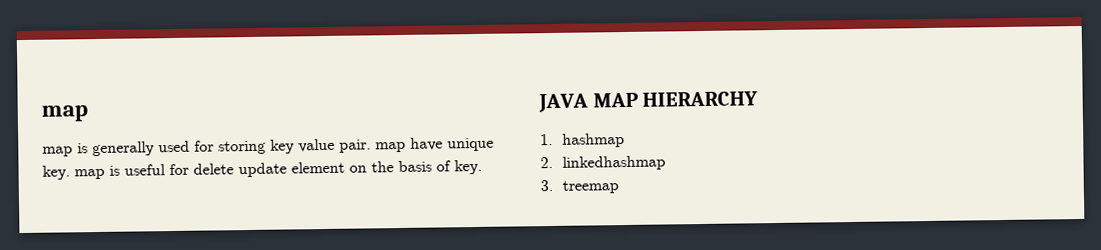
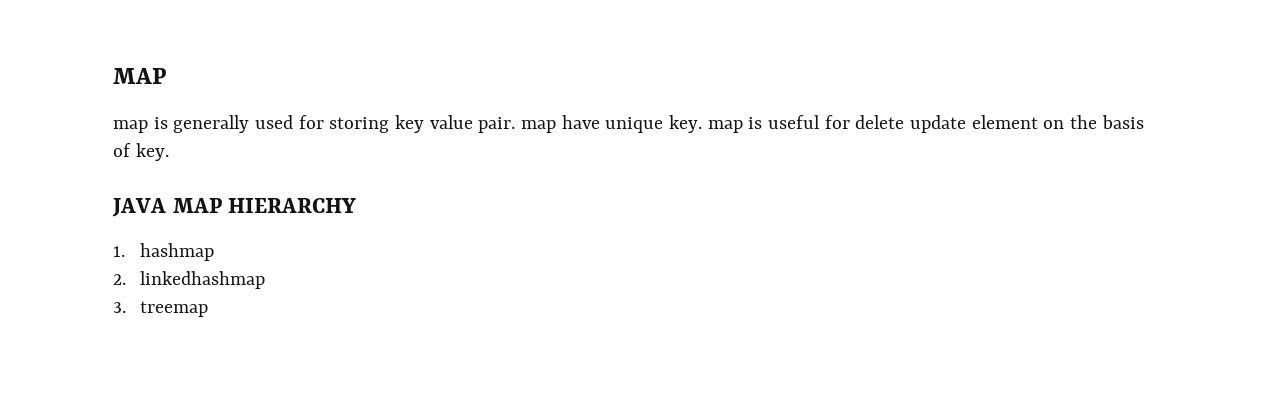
[41,105,88,122] map -> [113,68,166,84] MAP

